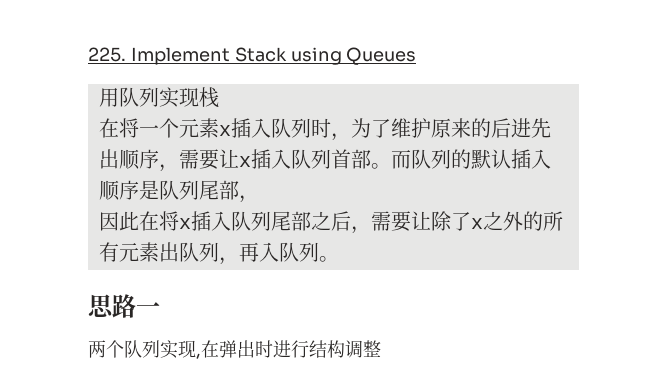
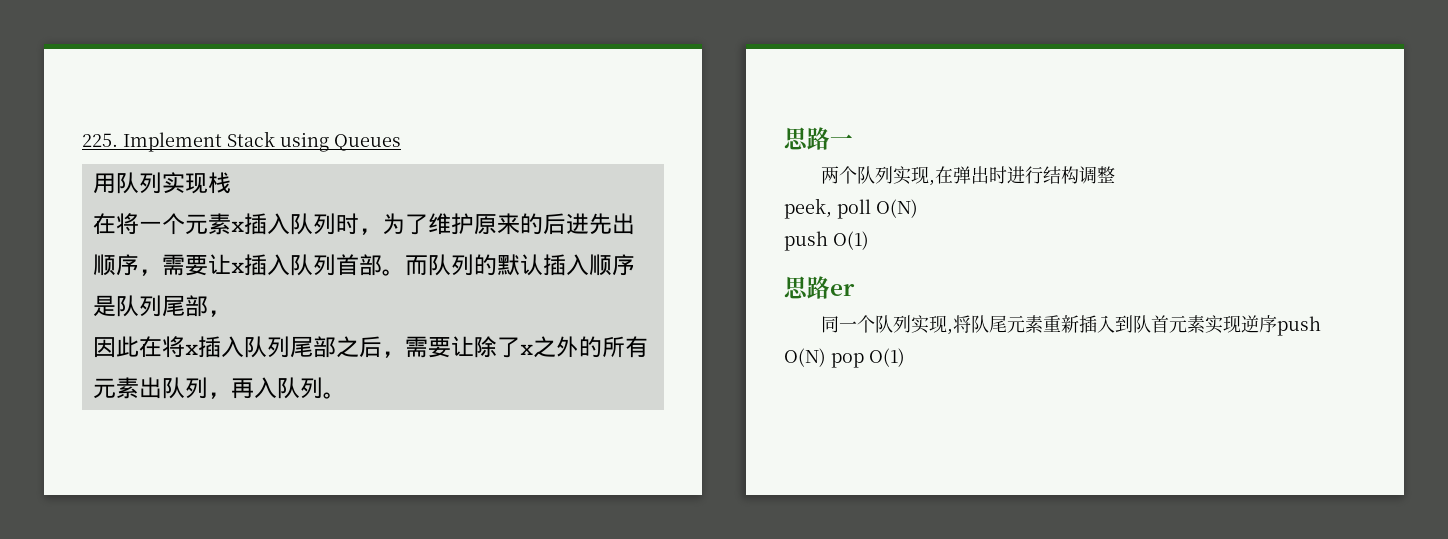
(381, 348) none -> [784,198,918,219] [784,231,869,251] [784,276,855,299] [821,315,1322,336] [784,348,905,368] // peek, poll O(N) // push O(1) // 思路er // 同一个队列实现,将队尾元素重新插入到队首元素实现逆序push O(N) pop O(1)

